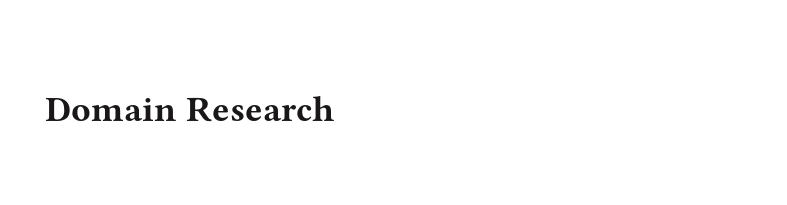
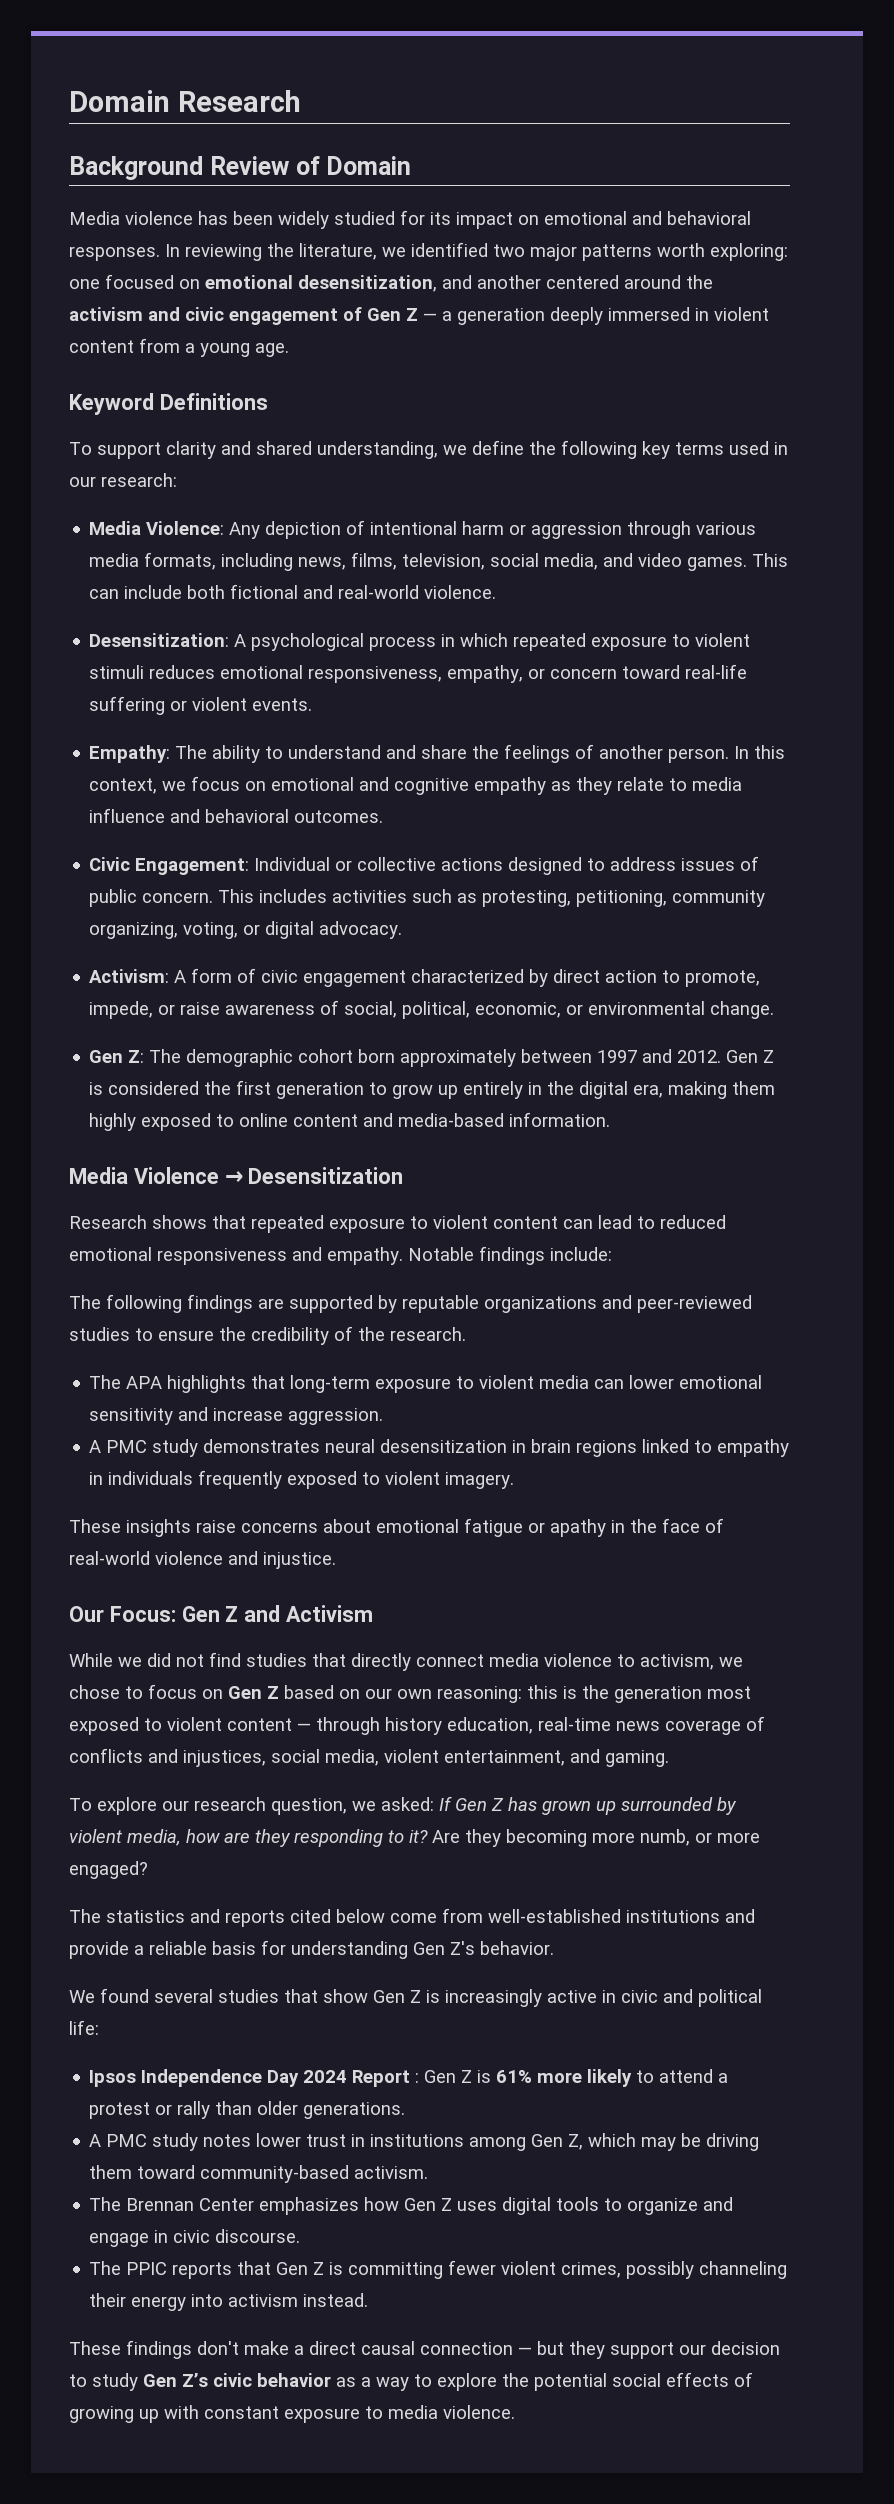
(334, 109) none -> [69,156,412,180] [69,210,751,229] [69,242,788,261] [69,274,713,292] [69,307,769,325] [69,338,289,357] [69,393,268,415] [69,440,788,459] [69,473,177,487] [89,520,757,539] [89,552,789,571] [89,584,497,599] [89,633,751,651] [89,664,748,683] [89,696,313,715] [89,744,786,763] [89,776,743,795] [89,808,384,823] [89,856,760,875] [89,889,766,907] [89,921,403,939] [89,968,761,987] [89,1000,775,1019] [89,1049,775,1067] [89,1080,776,1099] [89,1112,611,1131] [69,1167,404,1184] [69,1215,726,1233] [69,1246,612,1265] [69,1294,752,1313] [69,1326,466,1345] [89,1375,763,1393] [89,1407,384,1425] [89,1439,790,1457] [89,1470,515,1489] [69,1518,724,1537] [69,1551,336,1569] [69,1605,374,1622] [69,1652,743,1671] [69,1684,751,1703] [69,1716,765,1735] [69,1748,669,1767] [69,1796,737,1815] [69,1829,760,1847] [69,1861,148,1879] [69,1908,755,1927] [69,1940,554,1959] [69,1988,762,2007] [69,2020,99,2035] [89,2069,729,2087] [89,2101,406,2119] [89,2133,760,2151] [89,2165,429,2183] [89,2197,734,2215] [89,2229,301,2247] [89,2260,788,2279] [89,2293,369,2311] [69,2340,780,2359] [69,2372,753,2391] [69,2405,515,2423] // Background Review of Domain // Media violence has been widely studied for its impact on emotional and behavioral responses. In reviewing the literature, we identified two major patterns worth exploring: one focused on emotional desensitization, and another centered around the activism and civic engagement of Gen Z — a generation deeply immersed in violent content from a young age. // Keyword Definitions // To support clarity and shared understanding, we define the following key terms used in our research: // Media Violence: Any depiction of intentional harm or aggression through various media formats, including news, films, television, social media, and video games. This can include both fictional and real-world violence. // Desensitization: A psychological process in which repeated exposure to violent stimuli reduces emotional responsiveness, empathy, or concern toward real-life suffering or violent events. // Empathy: The ability to understand and share the feelings of another person. In this context, we focus on emotional and cognitive empathy as they relate to media influence and behavioral outcomes. // Civic Engagement: Individual or collective actions designed to address issues of public concern. This includes activities such as protesting, petitioning, community organizing, voting, or digital advocacy. // Activism: A form of civic engagement characterized by direct action to promote, impede, or raise awareness of social, political, economic, or environmental change. // Gen Z: The demographic cohort born approximately between 1997 and 2012. Gen Z is considered the first generation to grow up entirely in the digital era, making them highly exposed to online content and media-based information. // Media Violence → Desensitization // Research shows that repeated exposure to violent content can lead to reduced emotional responsiveness and empathy. Notable findings include: // The following findings are supported by reputable organizations and peer-reviewed studies to ensure the credibility of the research. // The APA highlights that long-term exposure to violent media can lower emotional sensitivity and increase aggression. // A PMC study demonstrates neural desensitization in brain regions linked to empathy in individuals frequently exposed to violent imagery. // These insights raise concerns about emotional fatigue or apathy in the face of real-world violence and injustice. // Our Focus: Gen Z and Activism // While we did not find studies that directly connect media violence to activism, we chose to focus on Gen Z based on our own reasoning: this is the generation most exposed to violent content — through history education, real-time news coverage of conflicts and injustices, social media, violent entertainment, and gaming. // To explore our research question, we asked: If Gen Z has grown up surrounded by violent media, how are they responding to it? Are they becoming more numb, or more engaged? // The statistics and reports cited below come from well-established institutions and provide a reliable basis for understanding Gen Z's behavior. // We found several studies that show Gen Z is increasingly active in civic and political life: // Ipsos Independence Day 2024 Report : Gen Z is 61% more likely to attend a protest or rally than older generations. // A PMC study notes lower trust in institutions among Gen Z, which may be driving them toward community-based activism. // The Brennan Center emphasizes how Gen Z uses digital tools to organize and engage in civic discourse. // The PPIC reports that Gen Z is committing fewer violent crimes, possibly channeling their energy into activism instead. // These findings don't make a direct causal connection — but they support our decision to study Gen Z’s civic behavior as a way to explore the potential social effects of growing up with constant exposure to media violence.

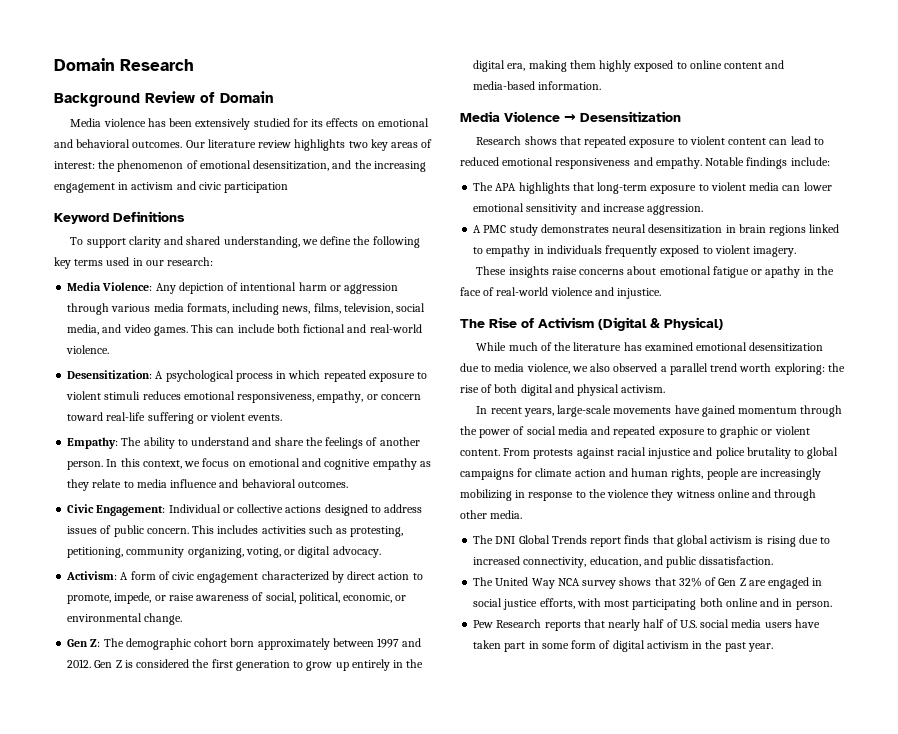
[278,211,329,229] widely -> [195,118,251,130] extensively
[456,212,513,229] impact -> [326,118,359,127] effects
[69,242,788,261] [69,274,713,292] [69,307,769,325] [69,338,289,357] responses. In reviewing the literature, we identified two major patterns worth exploring: one focused on emotional desensitization, and another centered around the activism and civic engagement of Gen Z — a generation deeply immersed in violent content from a young age. -> [132,139,433,151] [54,160,426,172] [54,181,289,193] outcomes. Our literature review highlights two key areas of interest: the phenomenon of emotional desensitization, and the increasing engagement in activism and civic participation
[69,1294,752,1313] [69,1326,466,1345] // The following findings are supported by reputable organizations and peer-reviewed studies to ensure the credibility of the research. -> (830, 161) none
[69,1605,374,1622] [69,1652,743,1671] [69,1684,751,1703] [69,1716,765,1735] [69,1748,669,1767] [69,1796,737,1815] [69,1829,760,1847] [69,1861,148,1879] [69,1908,755,1927] [69,1940,554,1959] [69,1988,762,2007] [69,2020,99,2035] [89,2069,729,2087] [89,2101,406,2119] [89,2133,760,2151] [89,2165,429,2183] [89,2197,734,2215] [89,2229,301,2247] [89,2260,788,2279] [89,2293,369,2311] [69,2340,780,2359] [69,2372,753,2391] [69,2405,515,2423] Our Focus: Gen Z and Activism // While we did not find studies that directly connect media violence to activism, we chose to focus on Gen Z based on our own reasoning: this is the generation most exposed to violent content — through history education, real-time news coverage of conflicts and injustices, social media, violent entertainment, and gaming. // To explore our research question, we asked: If Gen Z has grown up surrounded by violent media, how are they responding to it? Are they becoming more numb, or more engaged? // The statistics and reports cited below come from well-established institutions and provide a reliable basis for understanding Gen Z's behavior. // We found several studies that show Gen Z is increasingly active in civic and political life: // Ipsos Independence Day 2024 Report : Gen Z is 61% more likely to attend a protest or rally than older generations. // A PMC study notes lower trust in institutions among Gen Z, which may be driving them toward community-based activism. // The Brennan Center emphasizes how Gen Z uses digital tools to organize and engage in civic discourse. // The PPIC reports that Gen Z is committing fewer violent crimes, possibly channeling their energy into activism instead. // These findings don't make a direct causal connection — but they support our decision to study Gen Z’s civic behavior as a way to explore the potential social effects of growing up with constant exposure to media violence. -> [460,317,723,331] [476,342,824,352] [460,363,845,375] [460,384,666,396] [476,405,843,417] [460,426,810,438] [460,447,839,459] [460,468,822,480] [460,489,817,501] [460,510,523,519] [473,535,831,547] [473,556,774,568] [473,577,823,589] [473,598,832,610] [473,619,820,631] [473,640,773,652] The Rise of Activism (Digital & Physical) // While much of the literature has examined emotional desensitization due to media violence, we also observed a parallel trend worth exploring: the rise of both digital and physical activism. // In recent years, large-scale movements have gained momentum through the power of social media and repeated exposure to graphic or violent content. From protests against racial injustice and police brutality to global campaigns for climate action and human rights, people are increasingly mobilizing in response to the violence they witness online and through other media. // The DNI Global Trends report finds that global activism is rising due to increased connectivity, education, and public dissatisfaction. // The United Way NCA survey shows that 32% of Gen Z are engaged in social justice efforts, with most participating both online and in person. // Pew Research reports that nearly half of U.S. social media users have taken part in some form of digital activism in the past year.

